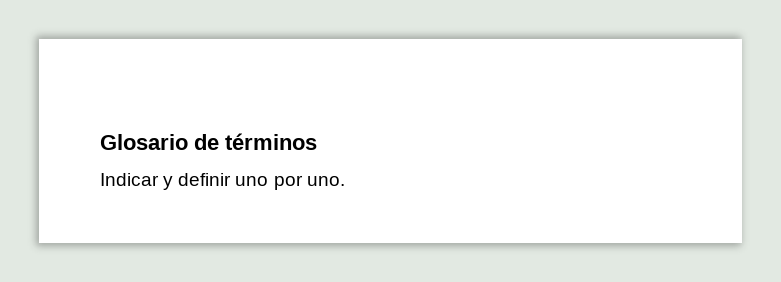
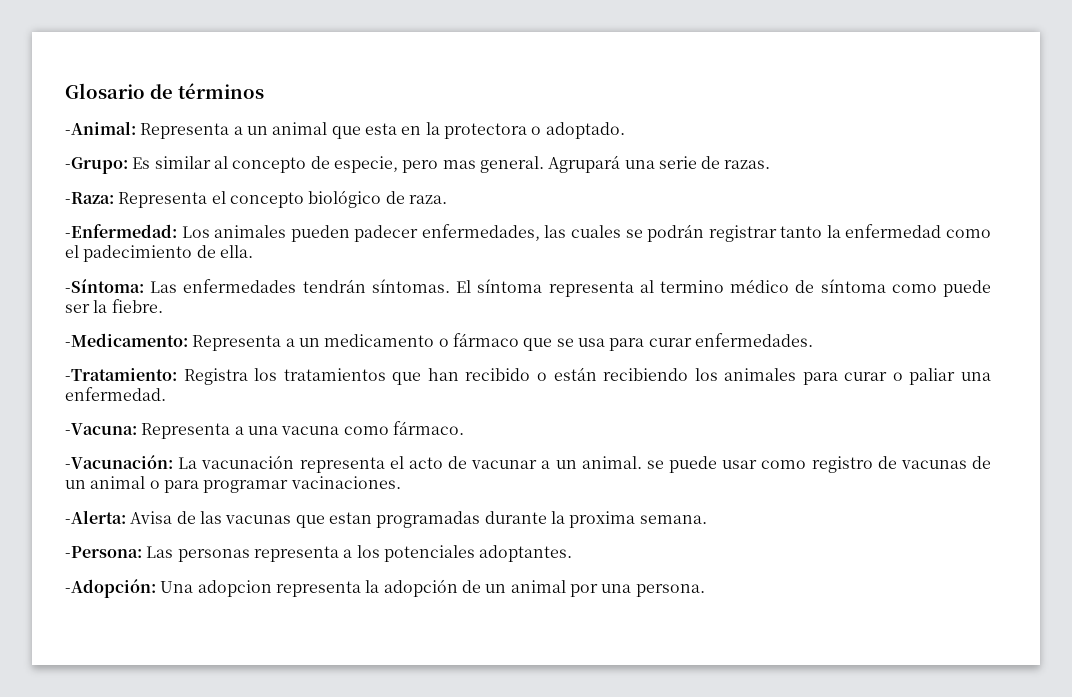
[100,173,345,190] Indicar y definir uno por uno. -> [65,121,625,139] [65,155,771,174] [65,190,447,208] [65,224,991,242] [65,245,253,262] [65,279,991,297] [65,299,163,313] [65,333,813,351] [65,367,991,385] [65,387,166,401] [65,421,464,439] [65,455,991,473] [65,476,401,493] [65,510,707,528] [65,545,573,562] [65,579,705,598] -Animal: Representa a un animal que esta en la protectora o adoptado. // -Grupo: Es similar al concepto de especie, pero mas general. Agrupará una serie de razas. // -Raza: Representa el concepto biológico de raza. // -Enfermedad: Los animales pueden padecer enfermedades, las cuales se podrán registrar tanto la enfermedad como el padecimiento de ella. // -Síntoma: Las enfermedades tendrán síntomas. El síntoma representa al termino médico de síntoma como puede ser la fiebre. // -Medicamento: Representa a un medicamento o fármaco que se usa para curar enfermedades. // -Tratamiento: Registra los tratamientos que han recibido o están recibiendo los animales para curar o paliar una enfermedad. // -Vacuna: Representa a una vacuna como fármaco. // -Vacunación: La vacunación representa el acto de vacunar a un animal. se puede usar como registro de vacunas de un animal o para programar vacinaciones. // -Alerta: Avisa de las vacunas que estan programadas durante la proxima semana. // -Persona: Las personas representa a los potenciales adoptantes. // -Adopción: Una adopcion representa la adopción de un animal por una persona.

